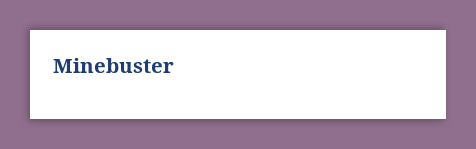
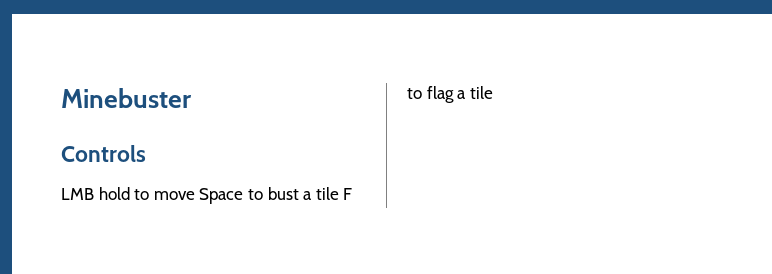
(174, 65) none -> [61,145,146,162] [61,187,353,204] [407,86,493,103] // Controls // LMB hold to move Space to bust a tile F to flag a tile

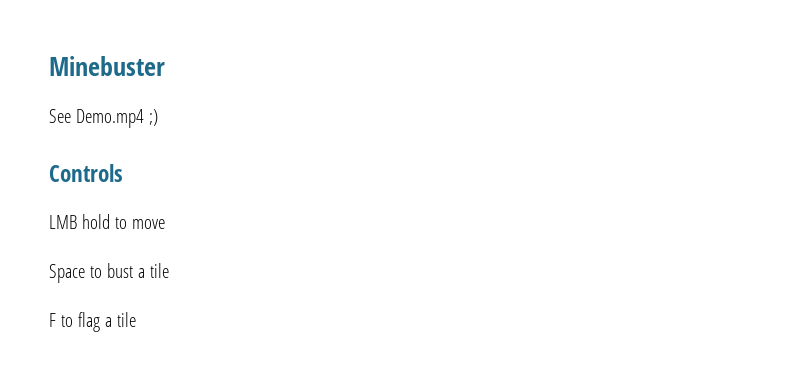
(192, 98) none -> [49,109,158,128] // See Demo.mp4 ;)
(195, 195) none -> (165, 224) //
(339, 193) none -> (169, 270) //

